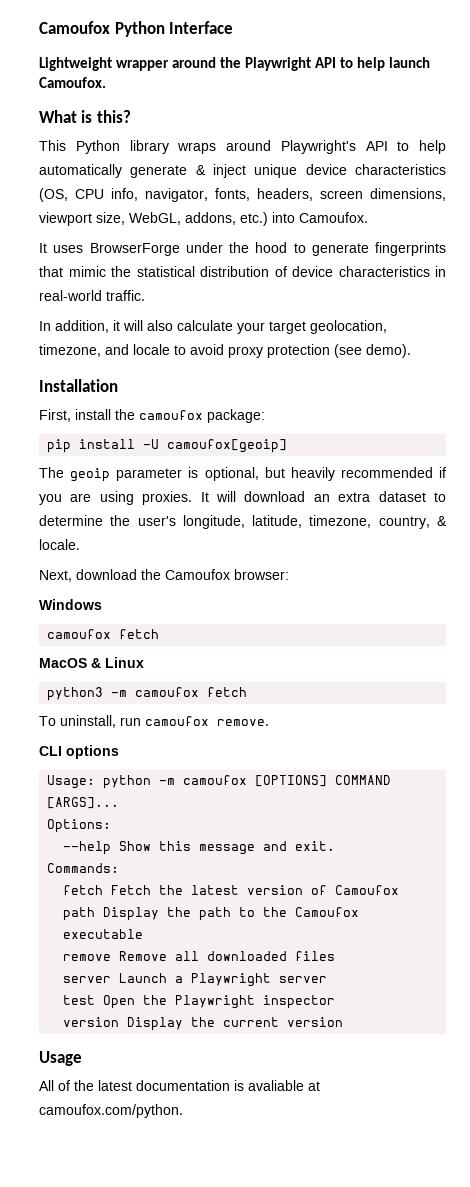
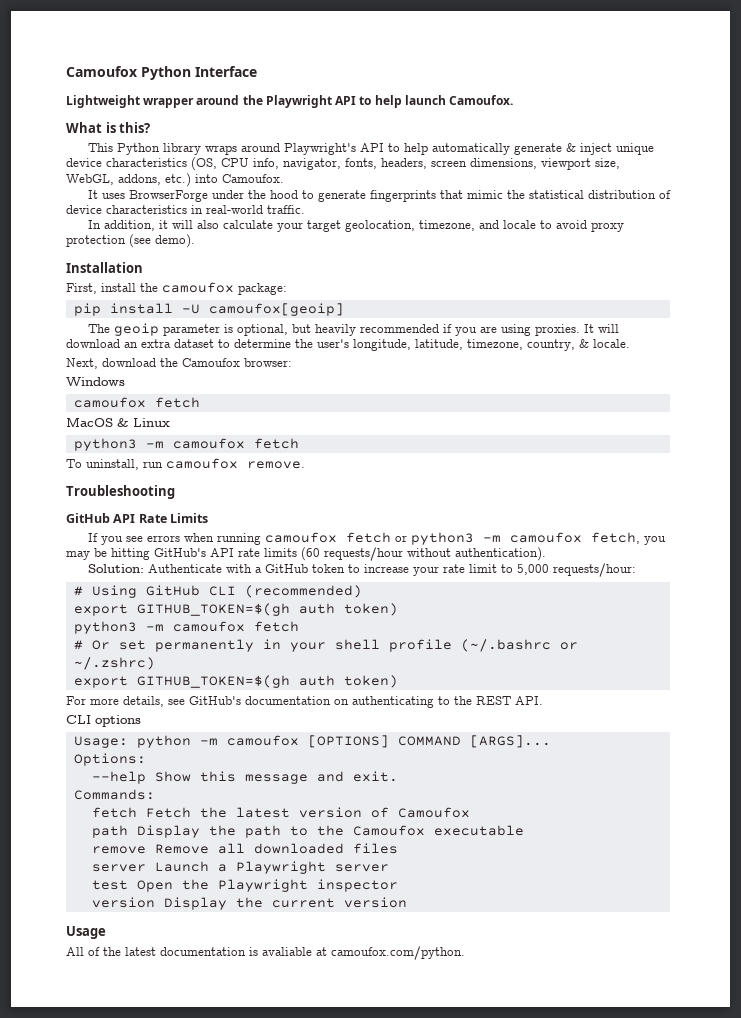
(269, 722) none -> [66,485,175,499] [66,513,209,523] [87,532,666,545] [66,547,546,561] [87,563,636,577] [73,585,362,598] [73,603,398,616] [73,621,299,634] [73,639,578,652] [73,657,155,670] [73,675,398,688] [66,696,543,708] // Troubleshooting // GitHub API Rate Limits // If you see errors when running camoufox fetch or python3 -m camoufox fetch, you may be hitting GitHub's API rate limits (60 requests/hour without authentication). // Solution: Authenticate with a GitHub token to increase your rate limit to 5,000 requests/hour: // # Using GitHub CLI (recommended) // export GITHUB_TOKEN=$(gh auth token) // python3 -m camoufox fetch // # Or set permanently in your shell profile (~/.bashrc or ~/.zshrc) // export GITHUB_TOKEN=$(gh auth token) // For more details, see GitHub's documentation on authenticating to the REST API.

